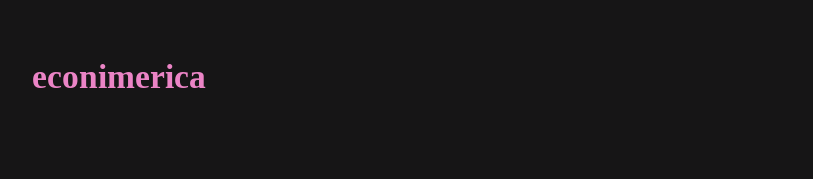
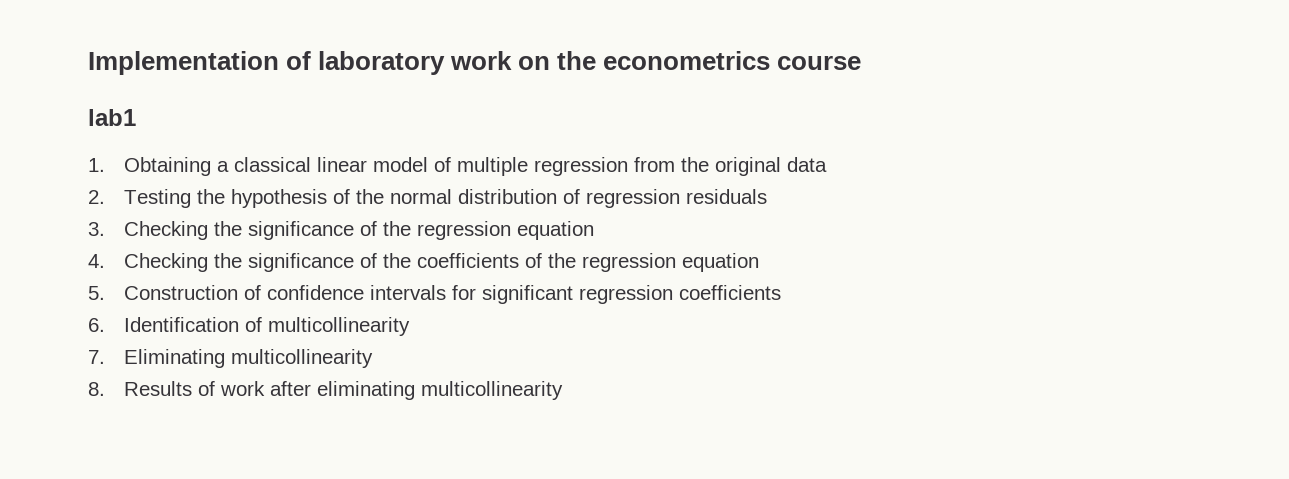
[32,64,206,88] econimerica -> [88,51,862,75] [88,109,136,126] [88,157,827,176] [88,189,767,208] [88,221,594,240] [88,253,759,272] [88,285,781,304] [88,317,410,336] [88,349,373,368] [88,381,563,400] Implementation of laboratory work on the econometrics course // lab1 // 1. Obtaining a classical linear model of multiple regression from the original data // 2. Testing the hypothesis of the normal distribution of regression residuals // 3. Сhecking the significance of the regression equation // 4. Сhecking the significance of the coefficients of the regression equation // 5. Сonstruction of confidence intervals for significant regression coefficients // 6. Identification of multicollinearity // 7. Eliminating multicollinearity // 8. Results of work after eliminating multicollinearity

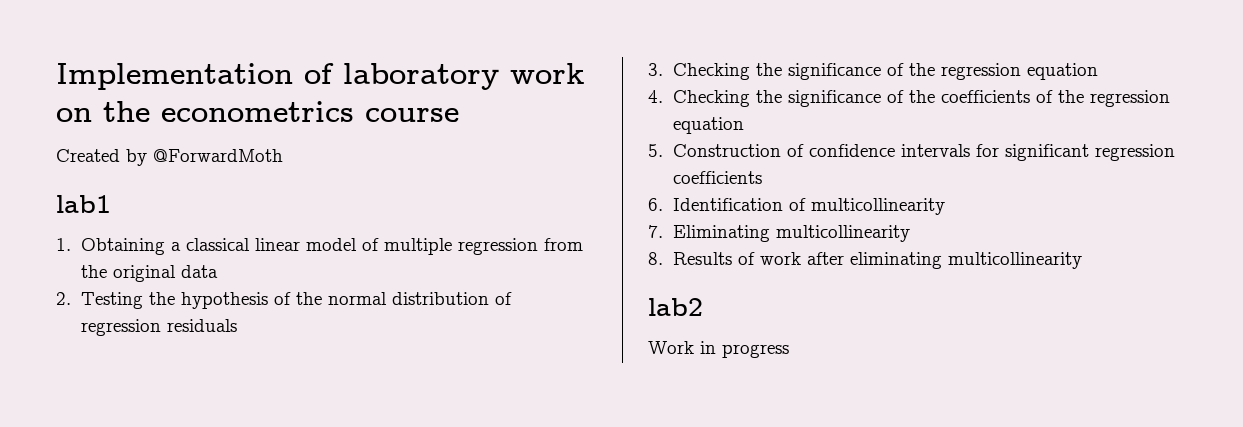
(862, 63) none -> [56,149,283,166] // Created by @ForwardMoth
(563, 390) none -> [648,298,703,316] [648,341,789,358] // lab2 // Work in progress

